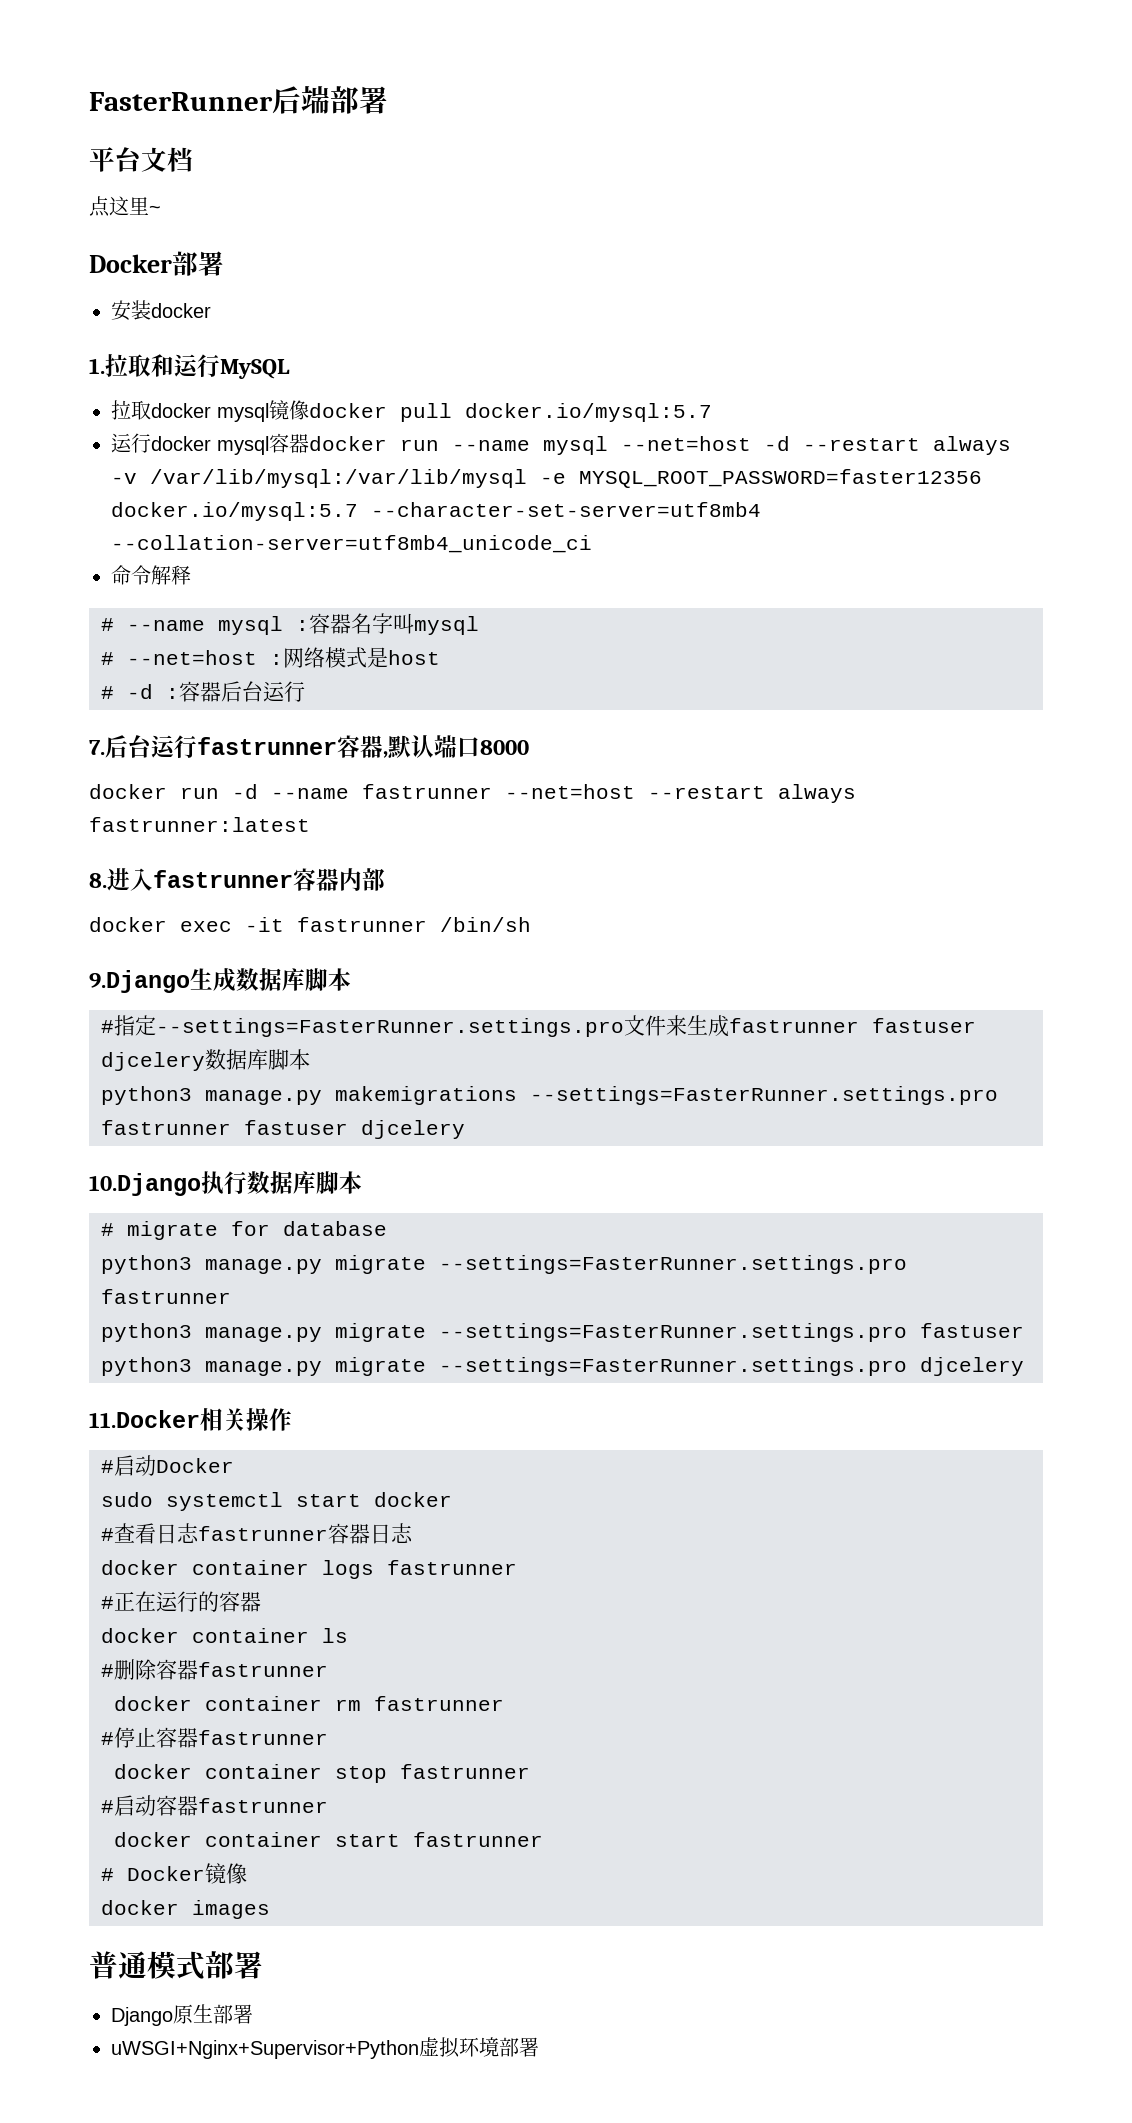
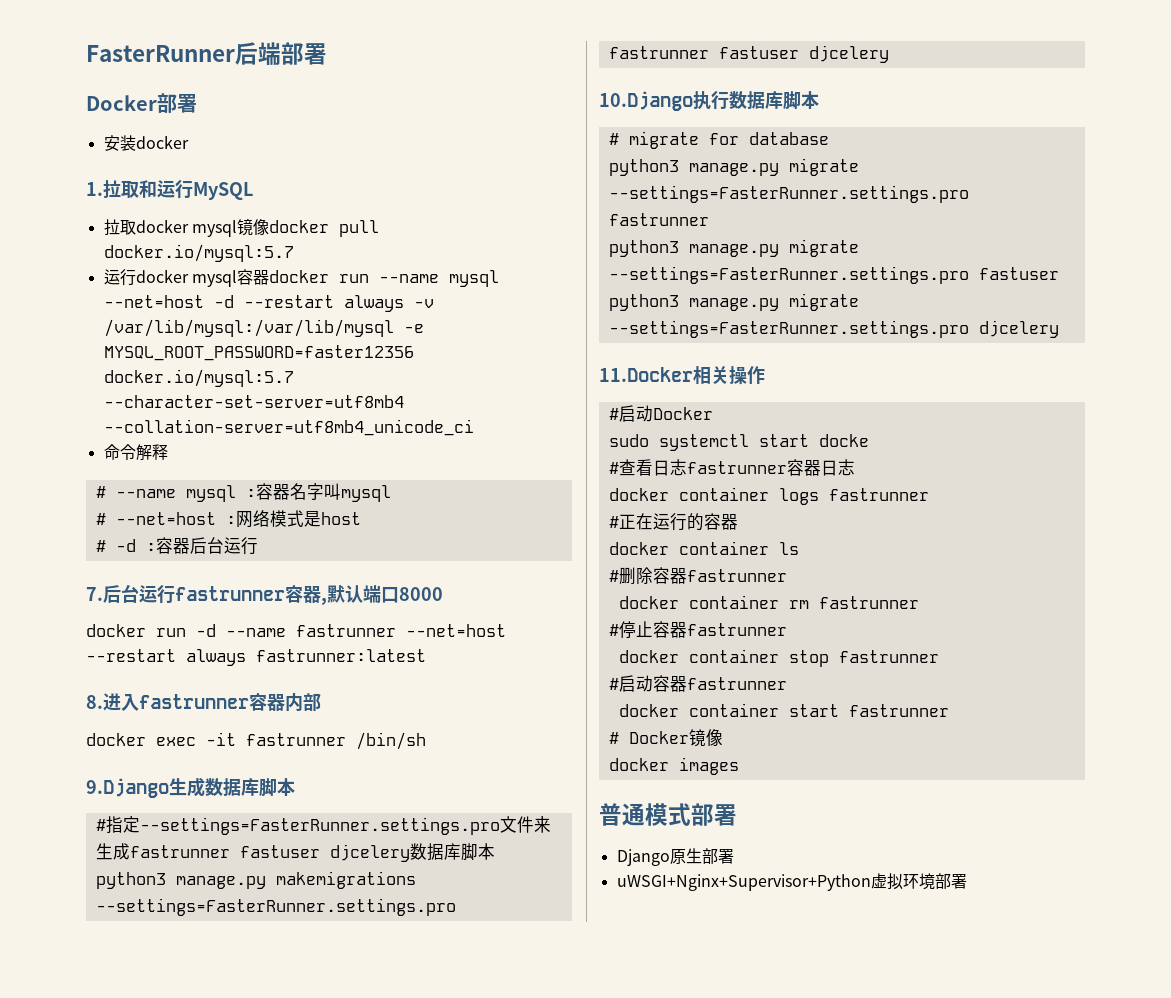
[89,147,193,172] [89,196,161,217] // 平台文档 // 点这里~ -> (327, 54) none
[374,1492,452,1507] docker -> [818,434,869,447] docke

